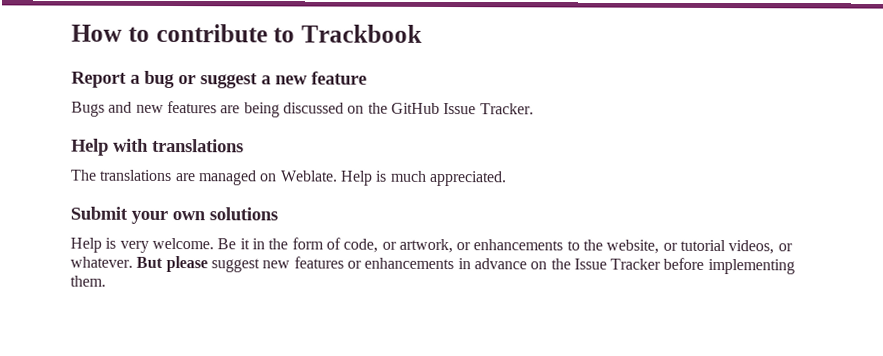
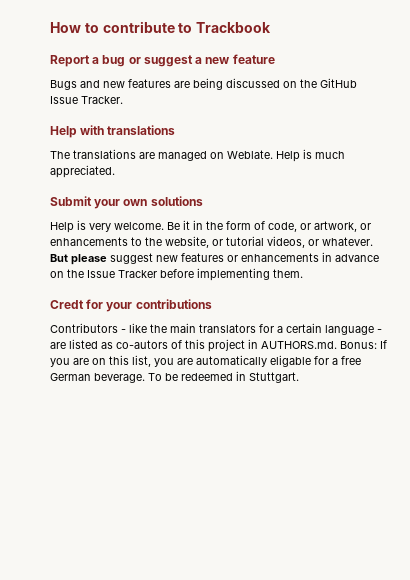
(106, 281) none -> [50,299,212,312] [50,323,382,335] [50,339,387,352] [50,355,361,367] [50,371,299,383] // Credt for your contributions // Contributors - like the main translators for a certain language - are listed as co-autors of this project in AUTHORS.md. Bonus: If you are on this list, you are automatically eligable for a free German beverage. To be redeemed in Stuttgart.

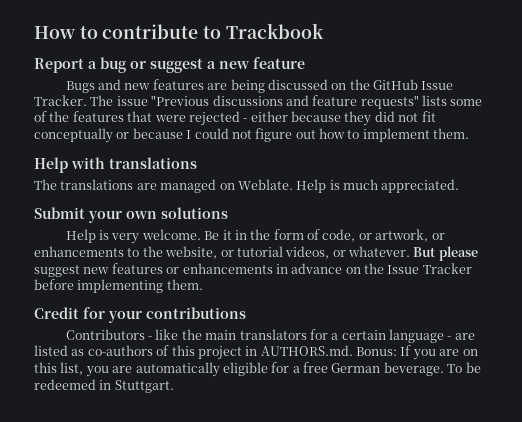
(123, 100) none -> [90,95,483,109] [34,111,436,126] [34,128,470,143] The issue "Previous discussions and feature requests" lists some of the features that were rejected - either because they did not fit conceptually or because I could not figure out how to implement them.
[50,300,84,309] Credt -> [34,307,79,319] Credit
[116,340,168,349] co-autors -> [87,345,153,356] co-authors
[270,355,311,367] eligable -> [222,362,268,376] eligible

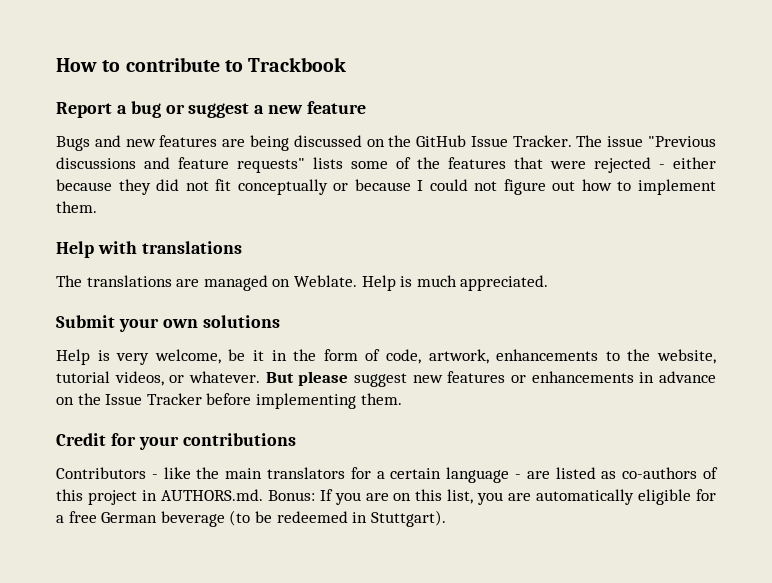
[141,229,220,240] welcome. Be -> [154,349,246,364] welcome, be
[358,229,445,242] or artwork, or -> [428,349,489,364] artwork,
[220,250,234,257] or -> (717, 356) none
[383,362,463,376] beverage. To -> [160,510,251,527] beverage (to
[114,380,174,393] Stuttgart. -> [370,510,446,527] Stuttgart).

